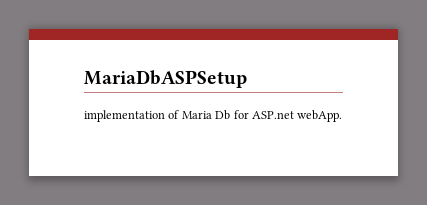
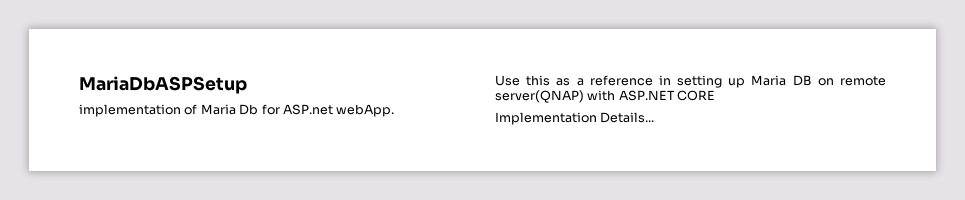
(343, 116) none -> [495,75,886,88] [495,90,716,103] [495,112,655,125] // Use this as a reference in setting up Maria DB on remote server(QNAP) with ASP.NET CORE // Implementation Details...

